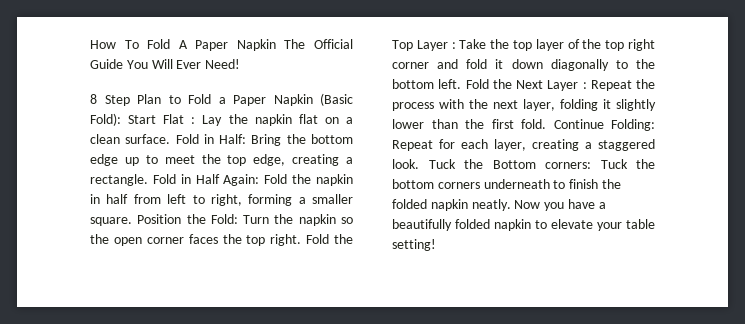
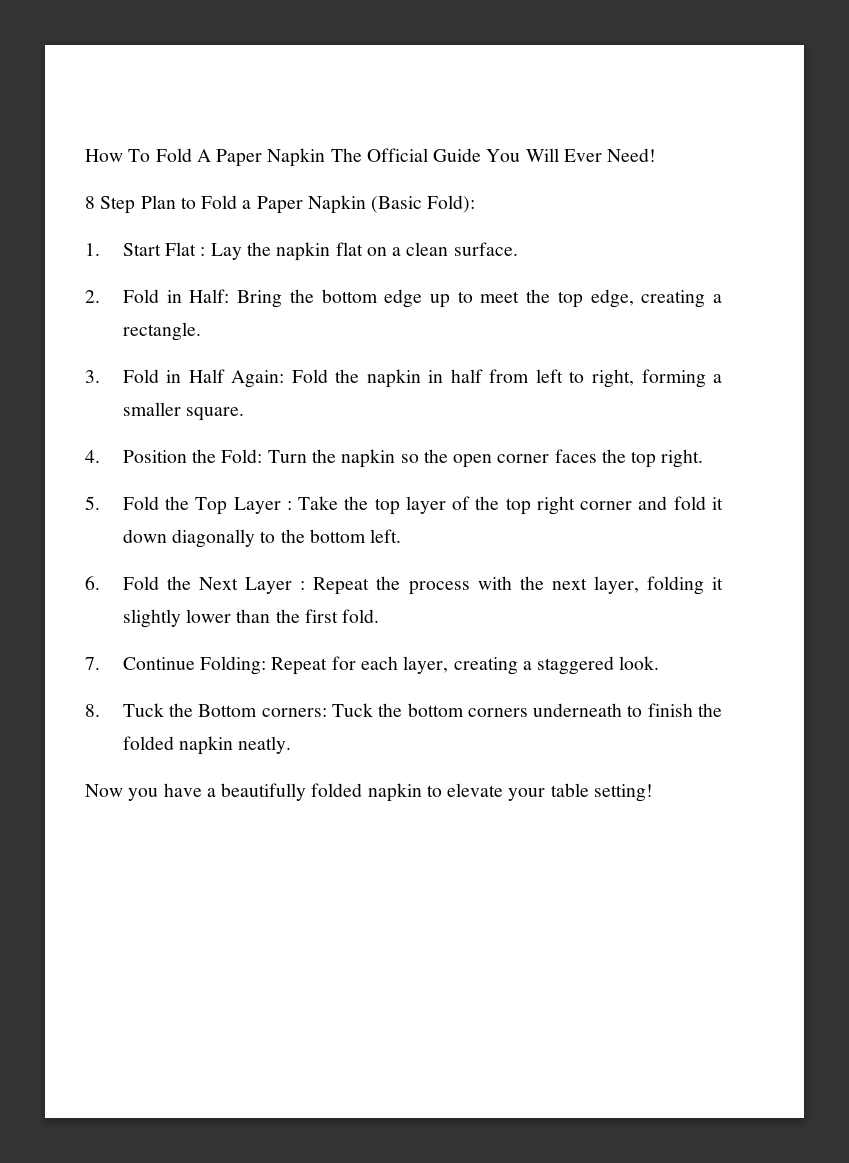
(121, 119) none -> [85,243,100,256] // 1.
(171, 139) none -> [85,290,100,303] // 2.
(148, 180) none -> [85,370,100,383] // 3.
(132, 221) none -> [85,450,100,463] // 4.
(302, 240) none -> [85,496,100,510] // 5.
(462, 84) none -> [85,576,100,590] // 6.
(546, 124) none -> [85,657,100,670] // 7.
(419, 164) none -> [85,704,100,717] // 8.
(511, 205) none -> (292, 745) //

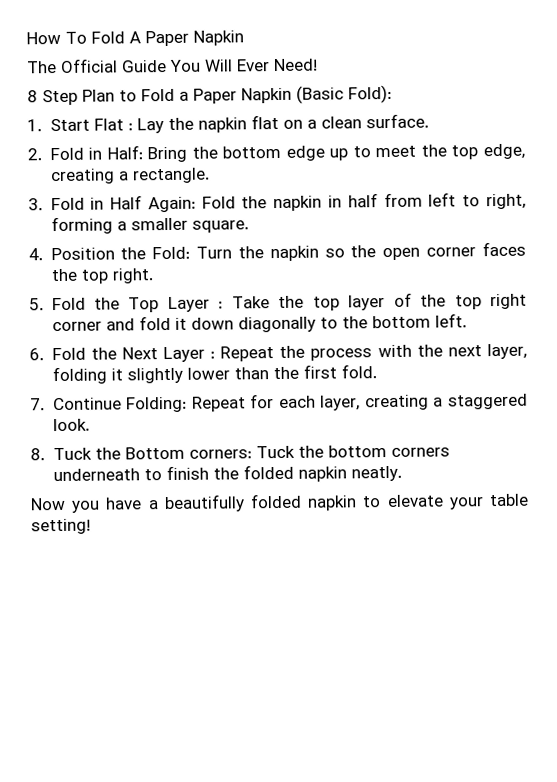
(326, 157) none -> (244, 38) //

